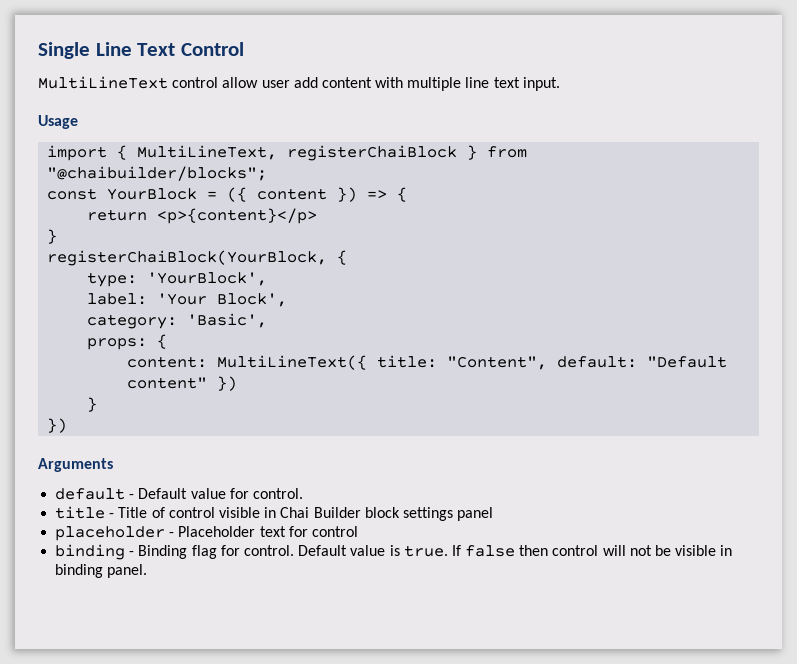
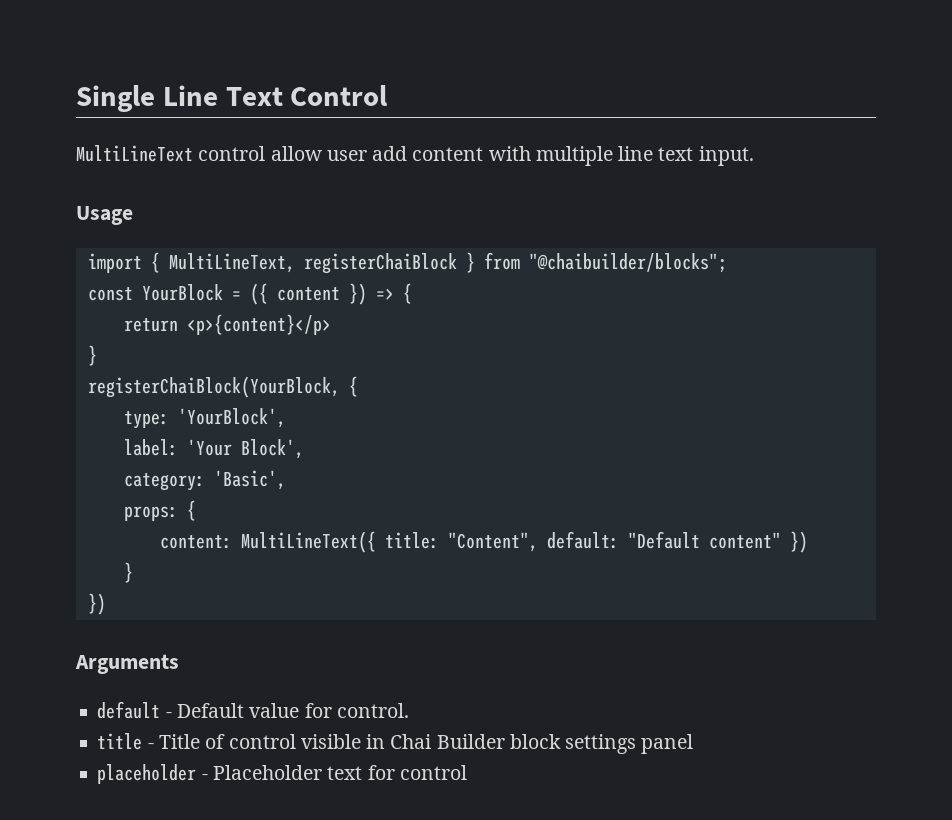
[55,544,733,560] [55,564,148,578] // binding - Binding flag for control. Default value is true. If false then control will not be visible in binding panel. -> (467, 772) none

